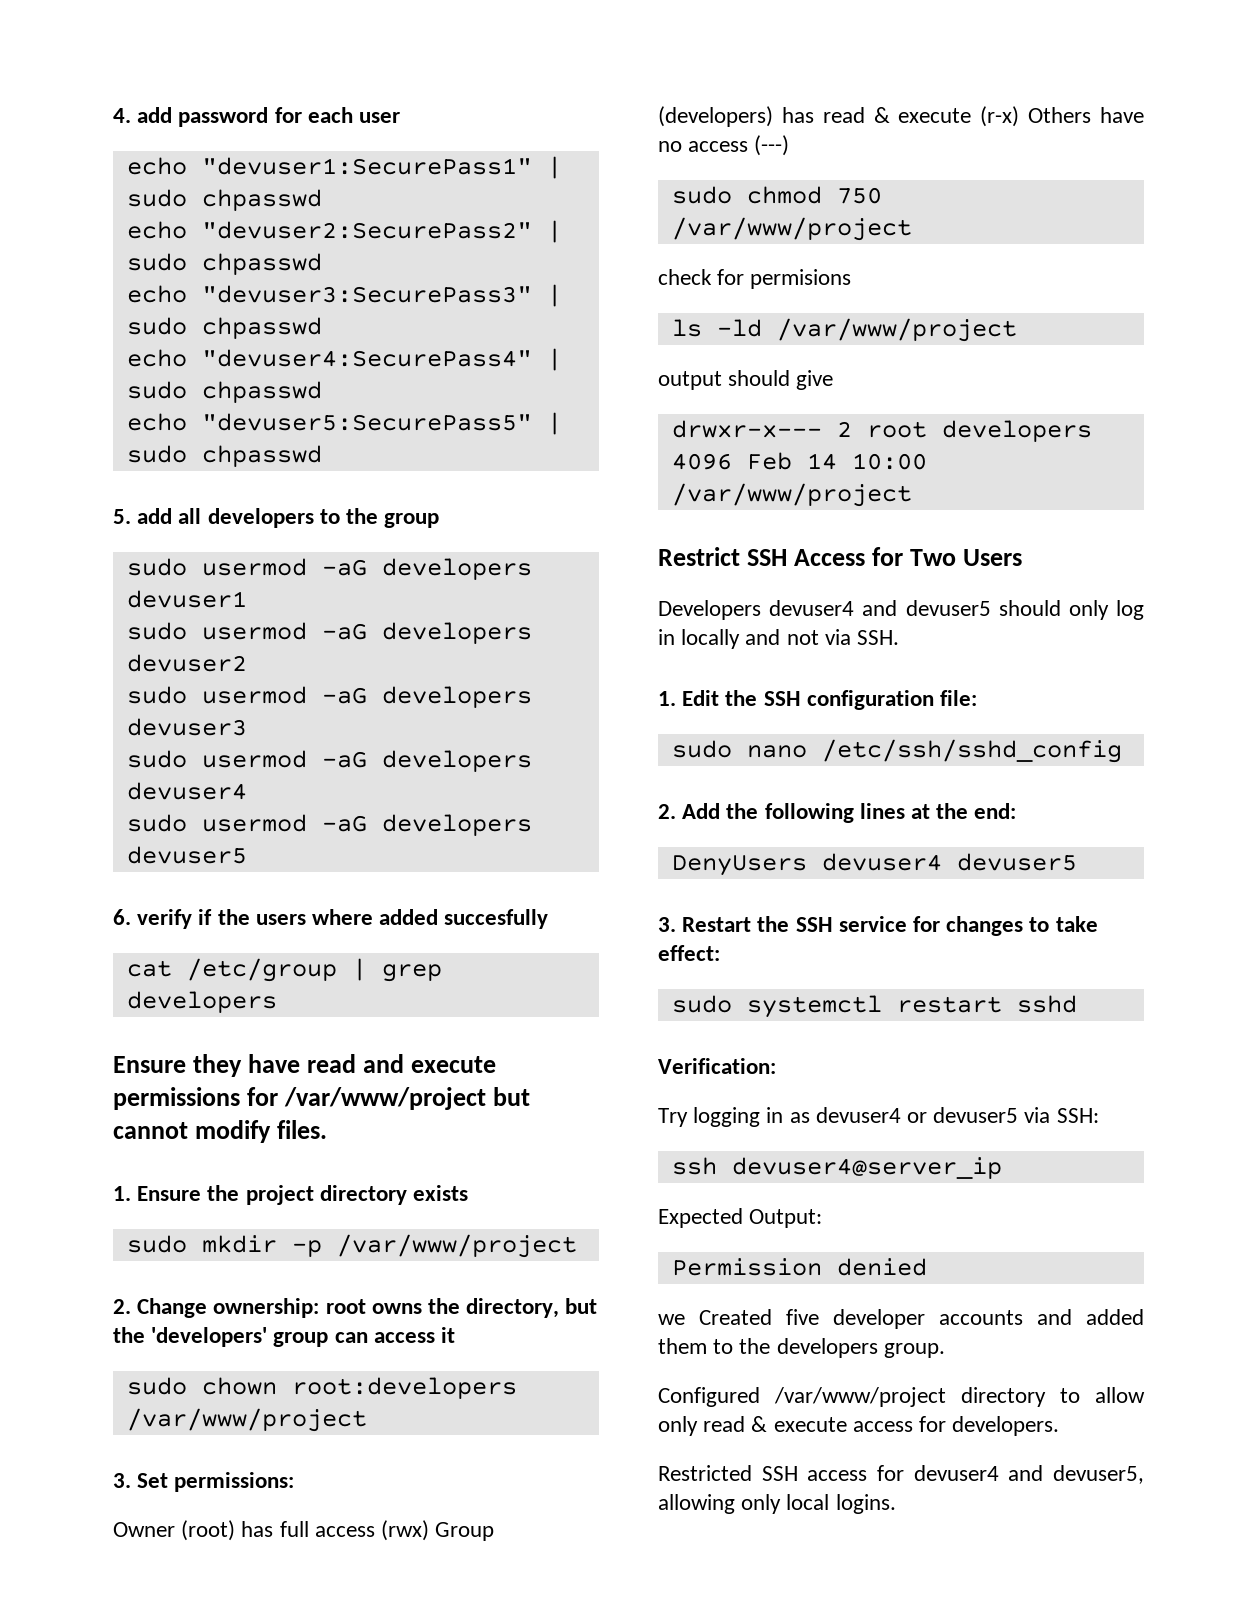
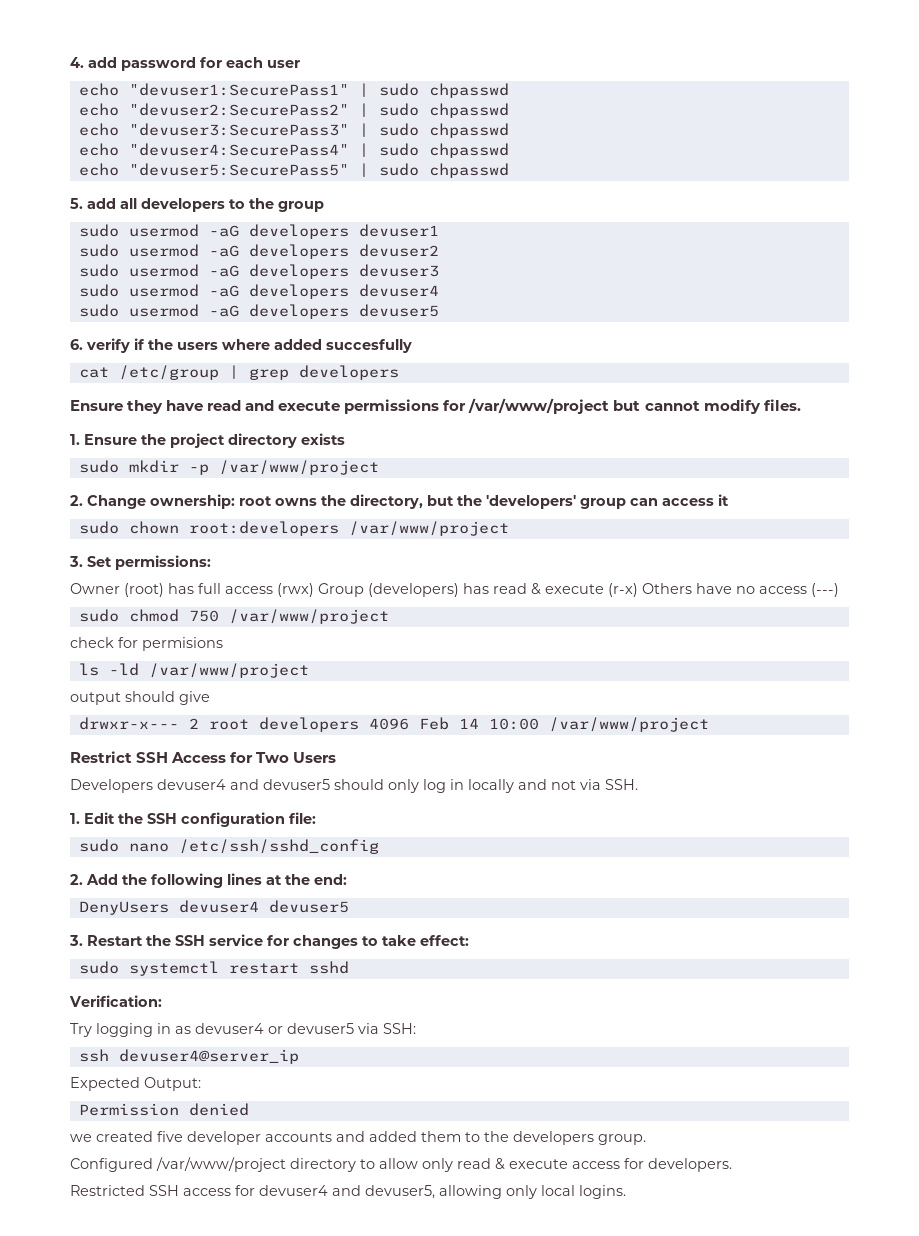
[699,1309,772,1325] Created -> [96,1131,153,1142] created

